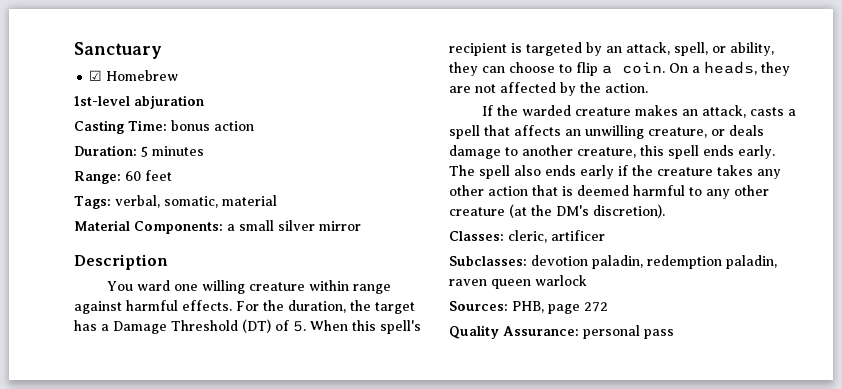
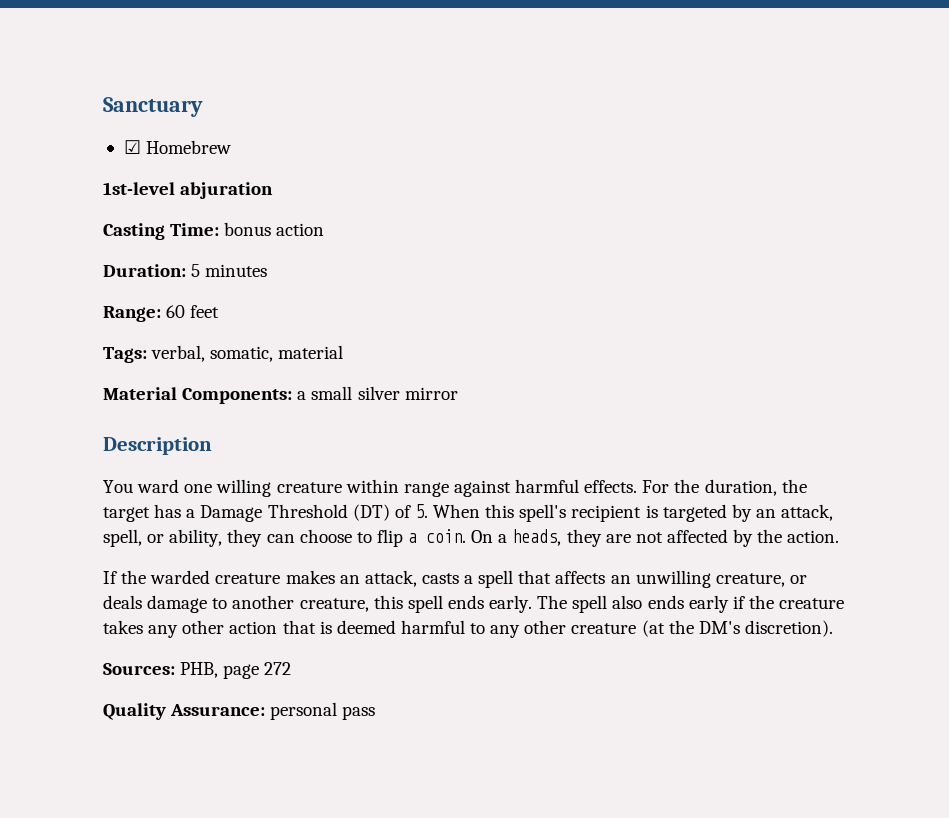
[449,230,605,243] [449,255,777,269] [449,275,587,289] // Classes: cleric, artificer // Subclasses: devotion paladin, redemption paladin, raven queen warlock -> (833, 628) none

